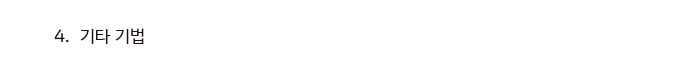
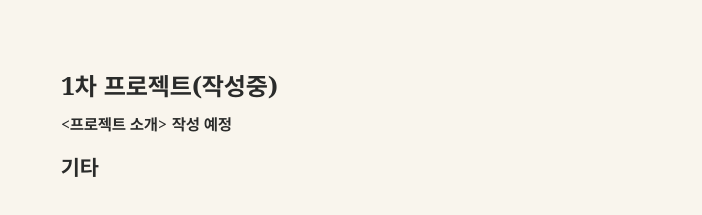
[54,28,145,44] 4. 기타 기법 -> [61,75,278,99] [61,117,232,132] [61,157,99,177] 1차 프로젝트(작성중) // <프로젝트 소개> 작성 예정 // 기타

